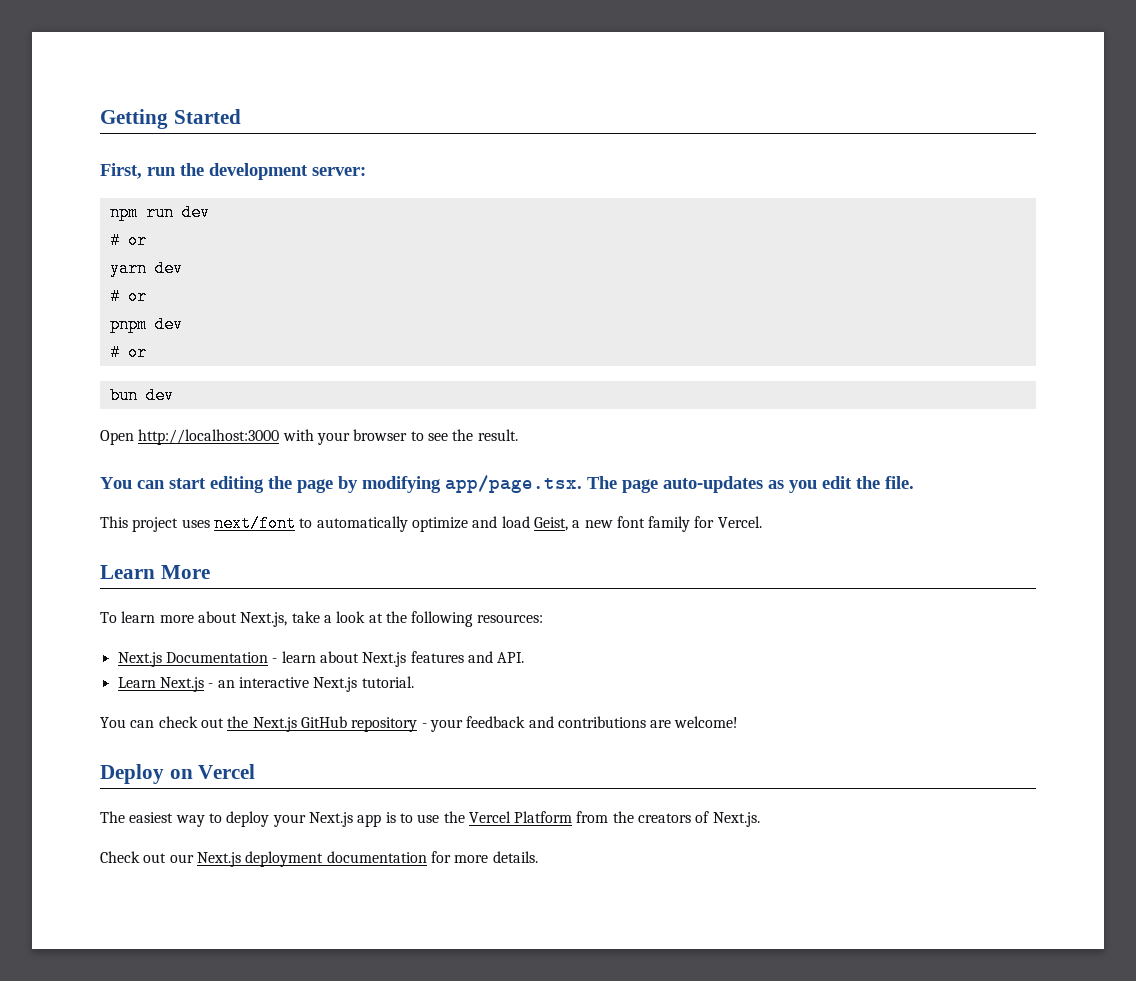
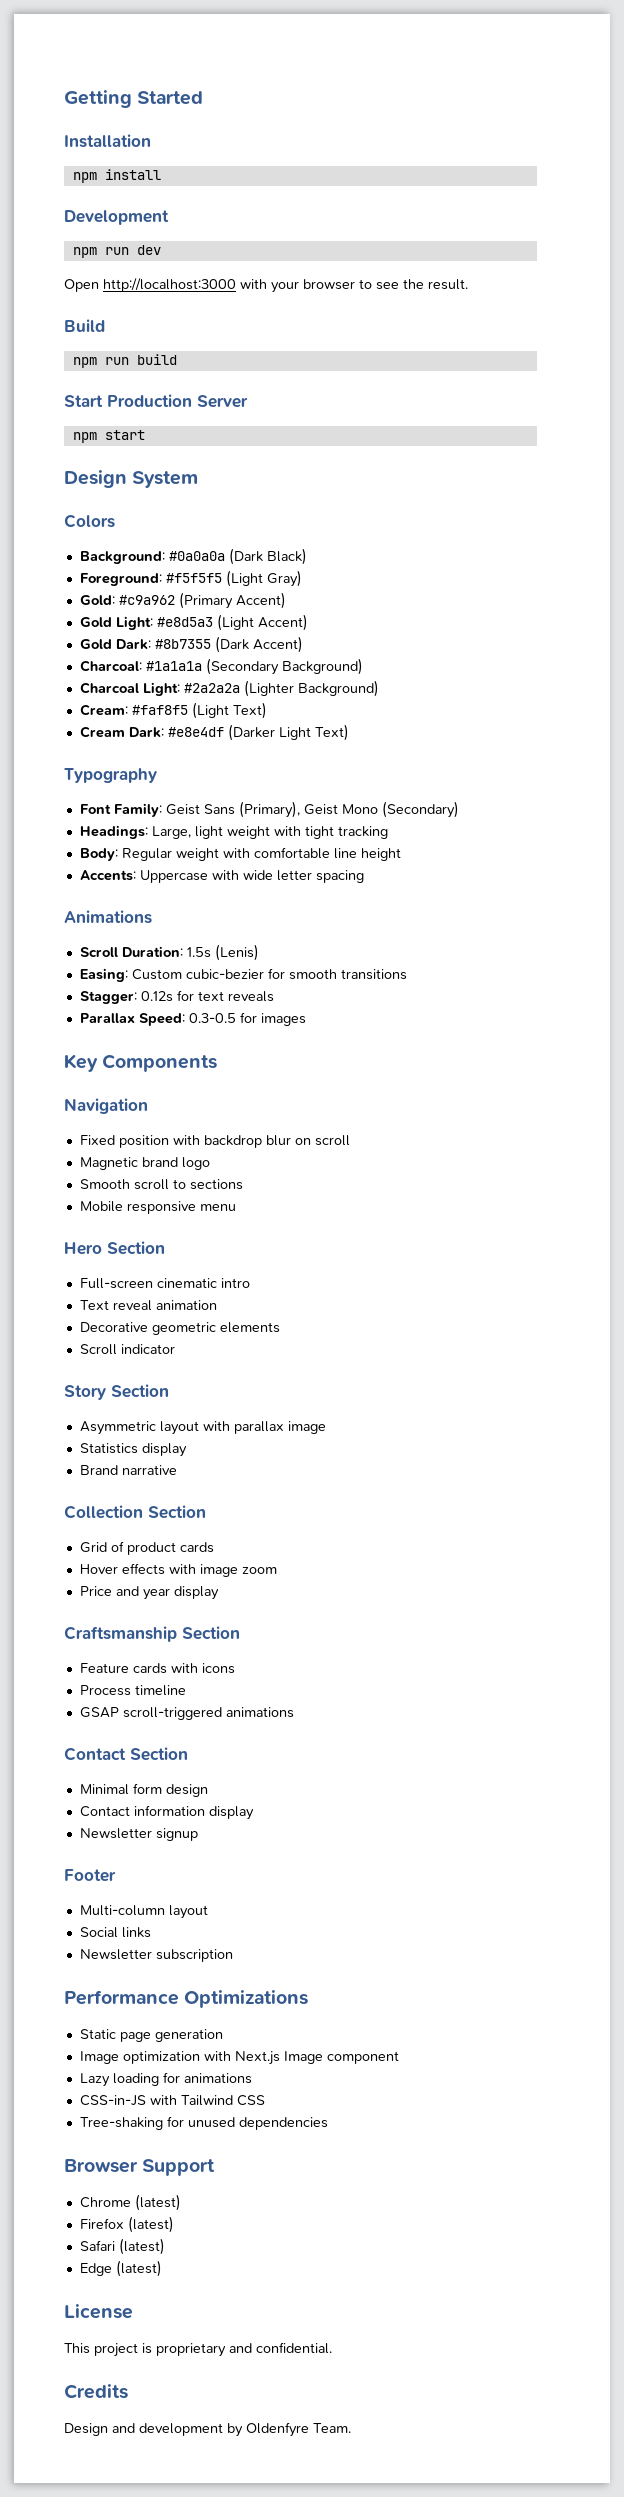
[100,163,366,180] [109,204,210,221] [109,232,147,249] [109,260,183,277] [109,288,147,305] [109,316,183,333] [109,344,147,361] [109,387,138,404] First, run the development server: // npm run dev // # or // yarn dev // # or // pnpm dev // # or // bun -> [64,134,151,148] [72,169,161,183] [64,210,169,225] [72,247,129,258] Installation // npm install // Development // npm run
[100,475,914,493] [100,515,762,532] [100,565,210,579] [100,611,543,627] [117,651,525,667] [117,676,414,692] [100,716,739,732] [100,764,256,784] [100,811,760,827] [100,851,538,867] You can start editing the page by modifying app/page.tsx. The page auto-updates as you edit the file. // This project uses next/font to automatically optimize and load Geist, a new font family for Vercel. // Learn More // To learn more about Next.js, take a look at the following resources: // Next.js Documentation - learn about Next.js features and API. // Learn Next.js - an interactive Next.js tutorial. // You can check out the Next.js GitHub repository - your feedback and contributions are welcome! // Deploy on Vercel // The easiest way to deploy your Next.js app is to use the Vercel Platform from the creators of Next.js. // Check out our Next.js deployment documentation for more details. -> [64,319,105,332] [72,354,177,368] [64,394,248,408] [72,430,145,443] [64,470,199,488] [64,514,115,528] [79,548,307,565] [79,570,302,587] [79,592,286,609] [79,614,308,631] [79,636,303,653] [79,658,363,675] [79,680,379,697] [79,702,267,719] [79,724,349,741] [64,768,157,783] [79,801,459,818] [79,825,388,839] [79,847,401,861] [79,870,364,883] [64,910,152,924] [79,944,259,961] [79,968,407,982] [79,990,274,1004] [79,1012,306,1026] [64,1054,218,1072] [64,1098,148,1114] [79,1135,350,1148] [79,1157,210,1170] [79,1179,243,1190] [79,1201,236,1214] [64,1241,165,1255] [79,1278,250,1289] [79,1300,217,1311] [79,1322,280,1335] [79,1344,175,1355] [64,1384,169,1400] [79,1421,326,1435] [79,1443,187,1457] [79,1465,177,1475] [64,1505,206,1519] [79,1541,214,1555] [79,1563,277,1577] [79,1586,219,1600] [64,1626,240,1642] [79,1663,235,1674] [79,1685,186,1696] [79,1707,294,1720] [64,1747,188,1761] [79,1783,208,1797] [79,1805,254,1820] [79,1828,198,1841] [64,1869,116,1882] [79,1905,208,1919] [79,1927,151,1938] [79,1949,233,1962] [64,1990,309,2008] [79,2029,223,2042] [79,2051,399,2065] [79,2072,252,2087] [79,2095,265,2106] [79,2116,328,2130] [64,2159,216,2176] [79,2194,181,2211] [79,2216,174,2233] [79,2238,165,2255] [79,2260,162,2277] [64,2304,133,2319] [64,2342,332,2357] [64,2384,128,2399] [64,2422,351,2437] Build // npm run build // Start Production Server // npm start // Design System // Colors // Background: #0a0a0a (Dark Black) // Foreground: #f5f5f5 (Light Gray) // Gold: #c9a962 (Primary Accent) // Gold Light: #e8d5a3 (Light Accent) // Gold Dark: #8b7355 (Dark Accent) // Charcoal: #1a1a1a (Secondary Background) // Charcoal Light: #2a2a2a (Lighter Background) // Cream: #faf8f5 (Light Text) // Cream Dark: #e8e4df (Darker Light Text) // Typography // Font Family: Geist Sans (Primary), Geist Mono (Secondary) // Headings: Large, light weight with tight tracking // Body: Regular weight with comfortable line height // Accents: Uppercase with wide letter spacing // Animations // Scroll Duration: 1.5s (Lenis) // Easing: Custom cubic-bezier for smooth transitions // Stagger: 0.12s for text reveals // Parallax Speed: 0.3-0.5 for images // Key Components // Navigation // Fixed position with backdrop blur on scroll // Magnetic brand logo // Smooth scroll to sections // Mobile responsive menu // Hero Section // Full-screen cinematic intro // Text reveal animation // Decorative geometric elements // Scroll indicator // Story Section // Asymmetric layout with parallax image // Statistics display // Brand narrative // Collection Section // Grid of product cards // Hover effects with image zoom // Price and year display // Craftsmanship Section // Feature cards with icons // Process timeline // GSAP scroll-triggered animations // Contact Section // Minimal form design // Contact information display // Newsletter signup // Footer // Multi-column layout // Social links // Newsletter subscription // Performance Optimizations // Static page generation // Image optimization with Next.js Image component // Lazy loading for animations // CSS-in-JS with Tailwind CSS // Tree-shaking for unused dependencies // Browser Support // Chrome (latest) // Firefox (latest) // Safari (latest) // Edge (latest) // License // This project is proprietary and confidential. // Credits // Design and development by Oldenfyre Team.

